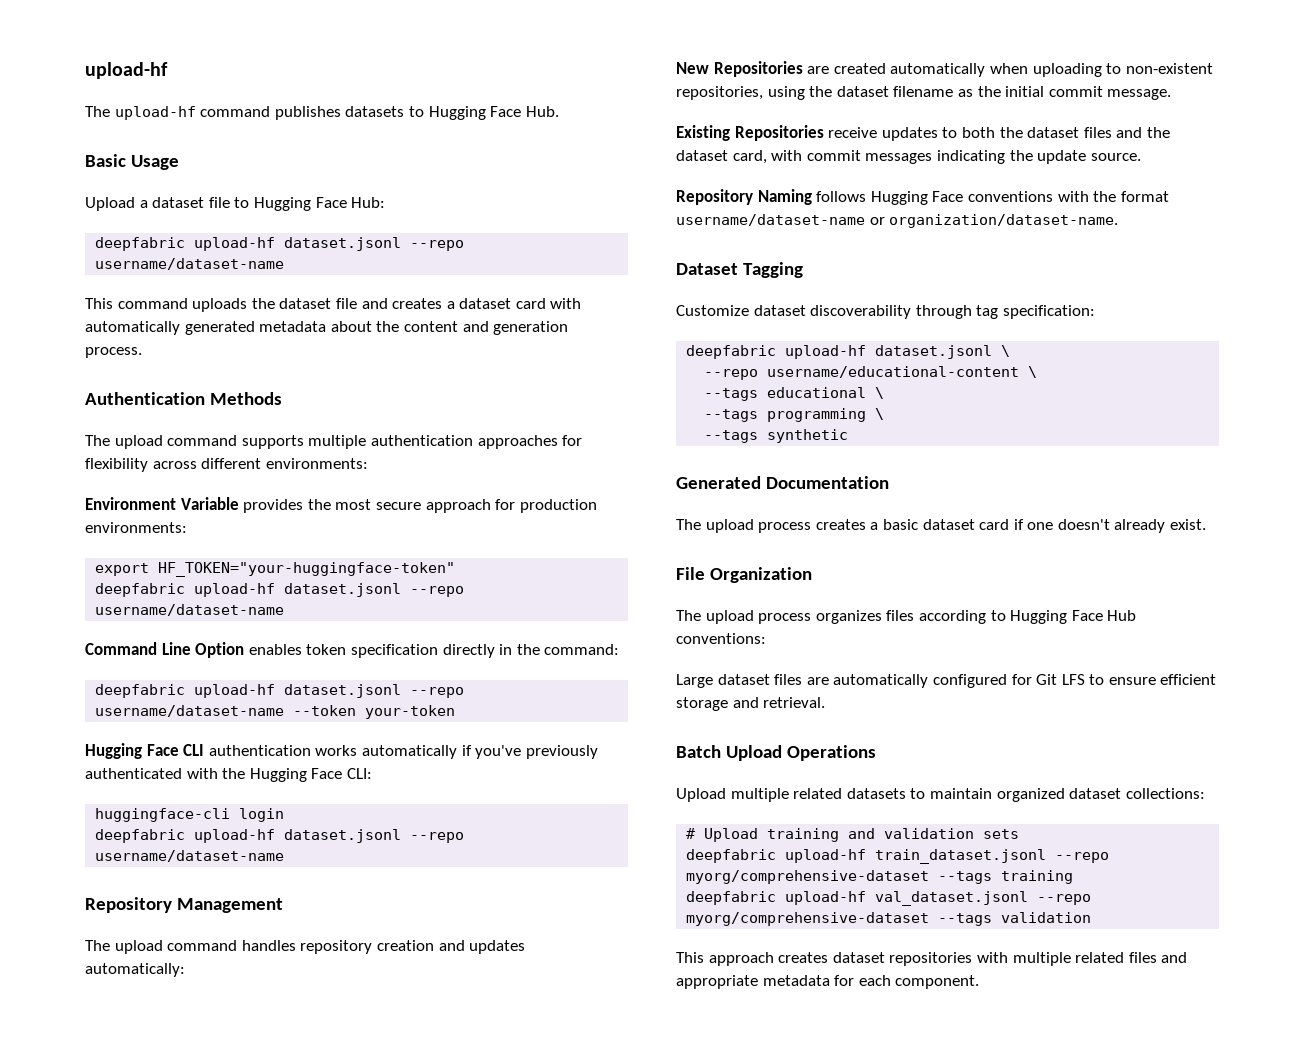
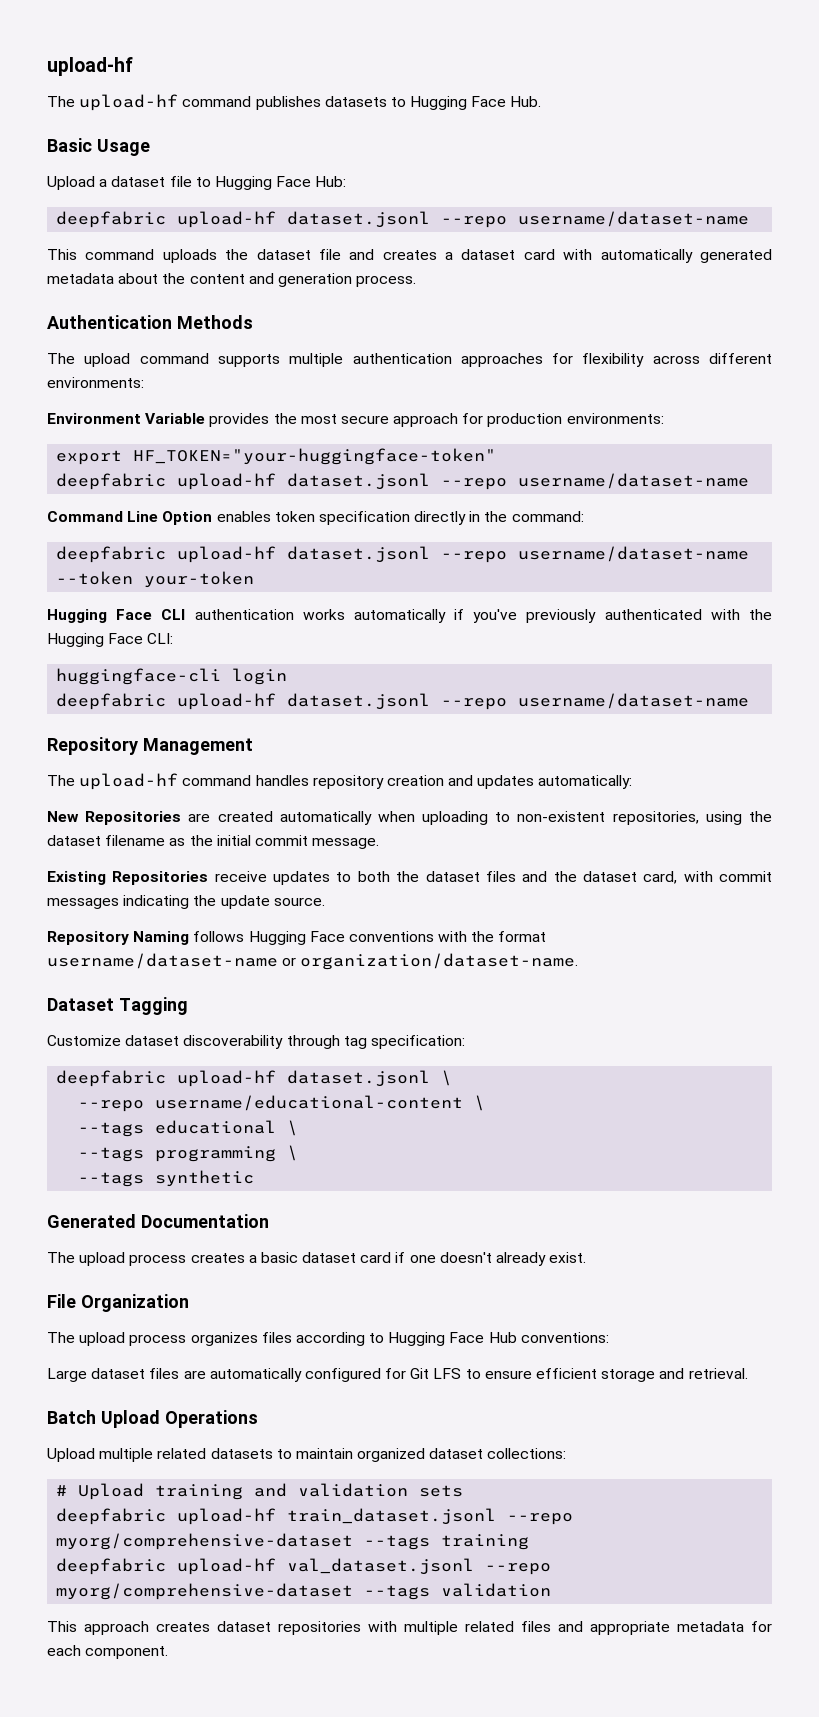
[114,940,163,954] upload -> [79,773,179,790] upload-hf

